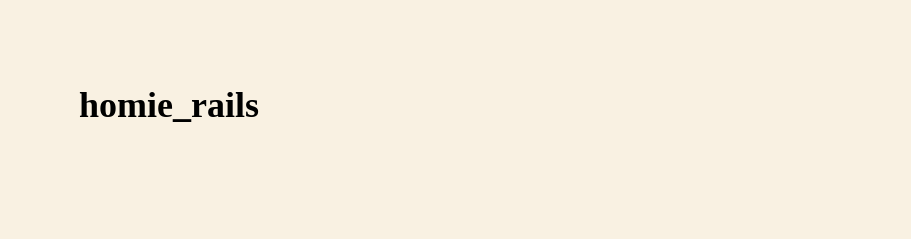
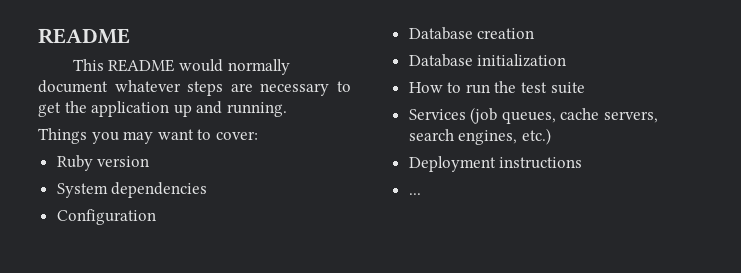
[79,92,259,122] homie_rails -> [38,28,130,44] [72,59,290,75] [38,80,351,96] [38,101,287,117] [38,128,258,144] [56,155,150,171] [56,182,208,198] [56,209,156,225] [408,27,535,40] [408,54,567,67] [408,81,585,94] [408,107,659,124] [408,128,551,145] [408,156,583,172] [408,193,421,195] README // This README would normally document whatever steps are necessary to get the application up and running. // Things you may want to cover: // Ruby version // System dependencies // Configuration // Database creation // Database initialization // How to run the test suite // Services (job queues, cache servers, search engines, etc.) // Deployment instructions // ...

